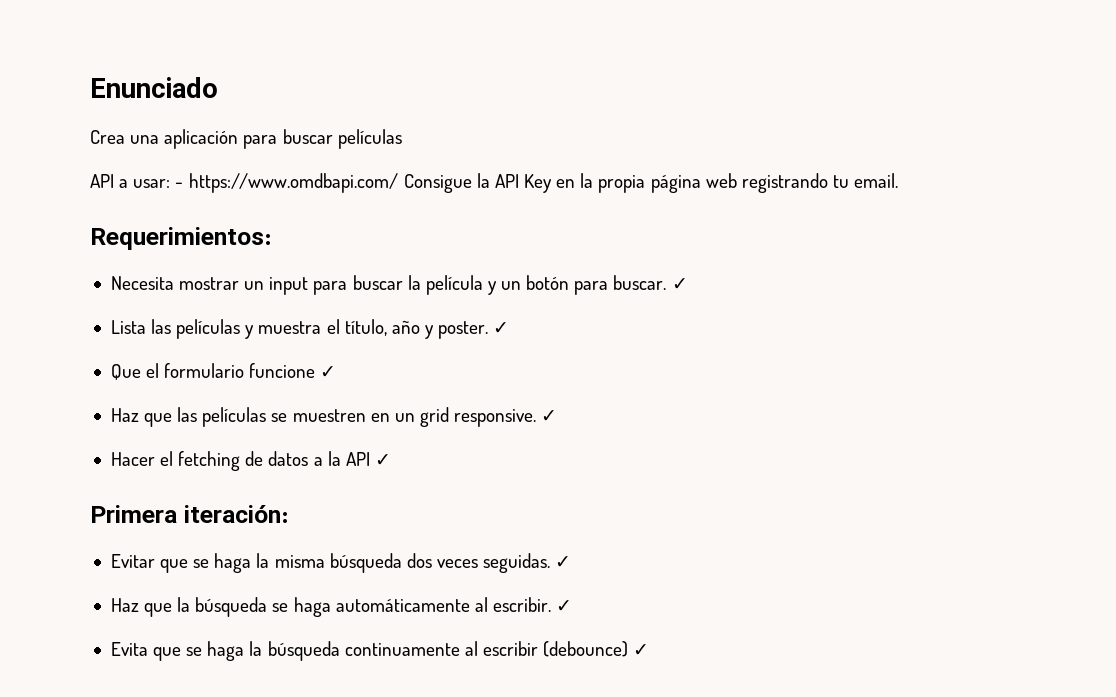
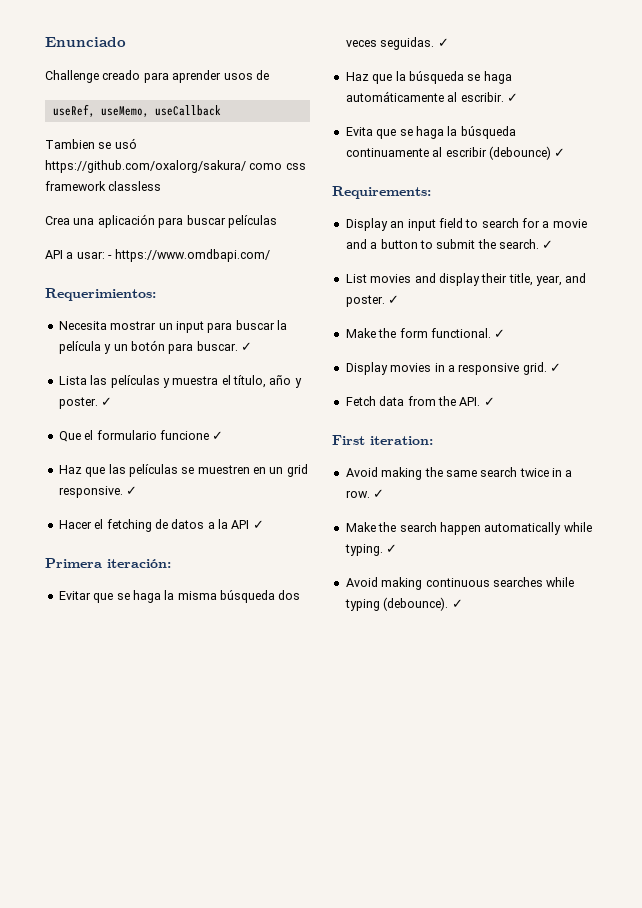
(218, 87) none -> [45,70,269,83] [52,104,221,117] [45,138,137,149] [45,160,306,173] [45,181,162,191] // Challenge creado para aprender usos de // useRef, useMemo, useCallback // Tambien se usó https://github.com/oxalorg/sakura/ como css framework classless
[403,173,899,193] Consigue la API Key en la propia página web registrando tu email. -> (270, 255) none
(650, 650) none -> [332,186,431,199] [345,218,587,231] [345,239,554,249] [345,273,587,286] [345,295,400,307] [345,328,506,338] [345,362,561,375] [345,396,495,406] [332,435,433,445] [345,467,573,480] [345,489,385,498] [345,522,592,535] [344,544,398,556] [345,577,575,590] [344,597,463,611] // Requirements: // Display an input field to search for a movie and a button to submit the search. ✓ // List movies and display their title, year, and poster. ✓ // Make the form functional. ✓ // Display movies in a responsive grid. ✓ // Fetch data from the API. ✓ // First iteration: // Avoid making the same search twice in a row. ✓ // Make the search happen automatically while typing. ✓ // Avoid making continuous searches while typing (debounce). ✓

